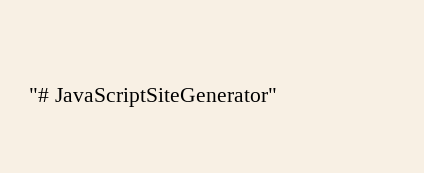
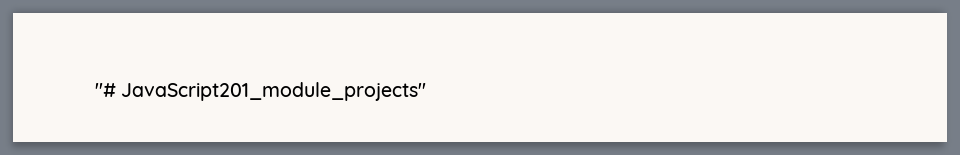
[54,88,277,107] JavaScriptSiteGenerator" -> [121,82,427,101] JavaScript201_module_projects"

